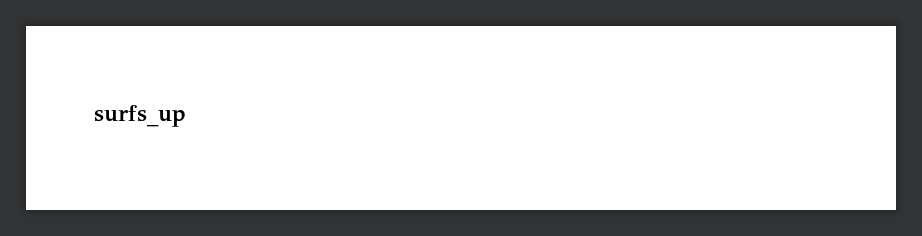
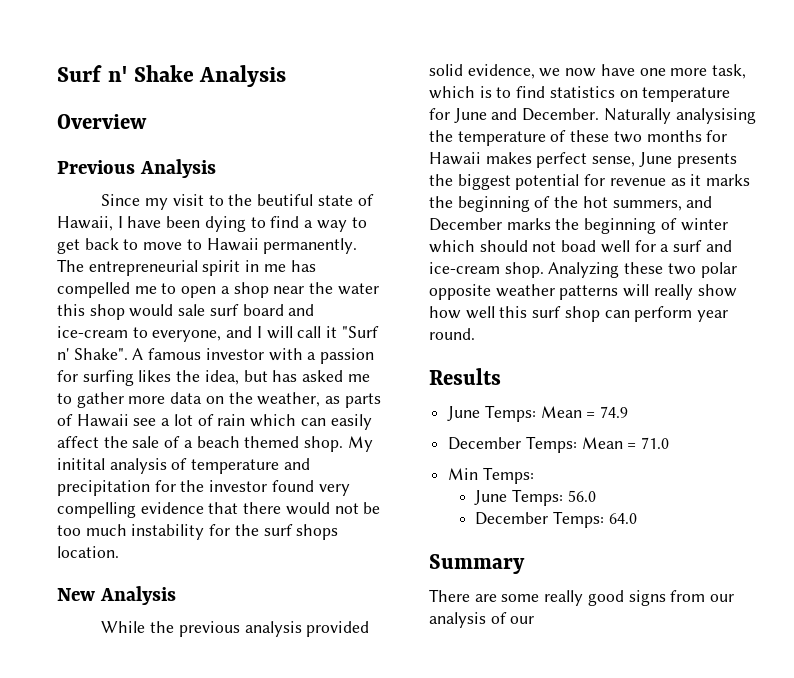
[94,105,186,127] surfs_up -> [57,65,287,87] [57,114,147,129] [57,159,216,178] [101,194,374,210] [57,216,367,232] [57,238,358,254] [57,259,316,276] [57,282,379,298] [57,304,315,320] [57,326,379,342] [57,348,375,364] [57,370,370,386] [57,392,381,408] [57,414,372,430] [57,436,373,452] [57,458,310,474] [57,480,350,496] [57,502,381,518] [57,524,339,540] [57,546,119,558] [57,586,176,605] [101,621,370,637] [429,64,747,79] [429,86,731,102] [429,108,756,124] [429,130,728,146] [429,152,737,168] [429,174,751,190] [429,196,713,212] [429,218,728,234] [429,240,732,253] [429,262,737,278] [429,284,737,300] [429,306,729,322] [429,328,475,340] [429,368,501,385] [447,405,629,422] [448,436,670,453] [448,467,534,484] [474,489,596,506] [475,511,637,528] [429,554,525,574] [429,589,735,606] [429,612,535,628] Surf n' Shake Analysis // Overview // Previous Analysis // Since my visit to the beutiful state of Hawaii, I have been dying to find a way to get back to move to Hawaii permanently. The entrepreneurial spirit in me has compelled me to open a shop near the water this shop would sale surf board and ice-cream to everyone, and I will call it "Surf n' Shake". A famous investor with a passion for surfing likes the idea, but has asked me to gather more data on the weather, as parts of Hawaii see a lot of rain which can easily affect the sale of a beach themed shop. My initital analysis of temperature and precipitation for the investor found very compelling evidence that there would not be too much instability for the surf shops location. // New Analysis // While the previous analysis provided solid evidence, we now have one more task, which is to find statistics on temperature for June and December. Naturally analysising the temperature of these two months for Hawaii makes perfect sense, June presents the biggest potential for revenue as it marks the beginning of the hot summers, and December marks the beginning of winter which should not boad well for a surf and ice-cream shop. Analyzing these two polar opposite weather patterns will really show how well this surf shop can perform year round. // Results // June Temps: Mean = 74.9 // December Temps: Mean = 71.0 // Min Temps: // June Temps: 56.0 // December Temps: 64.0 // Summary // There are some really good signs from our analysis of our

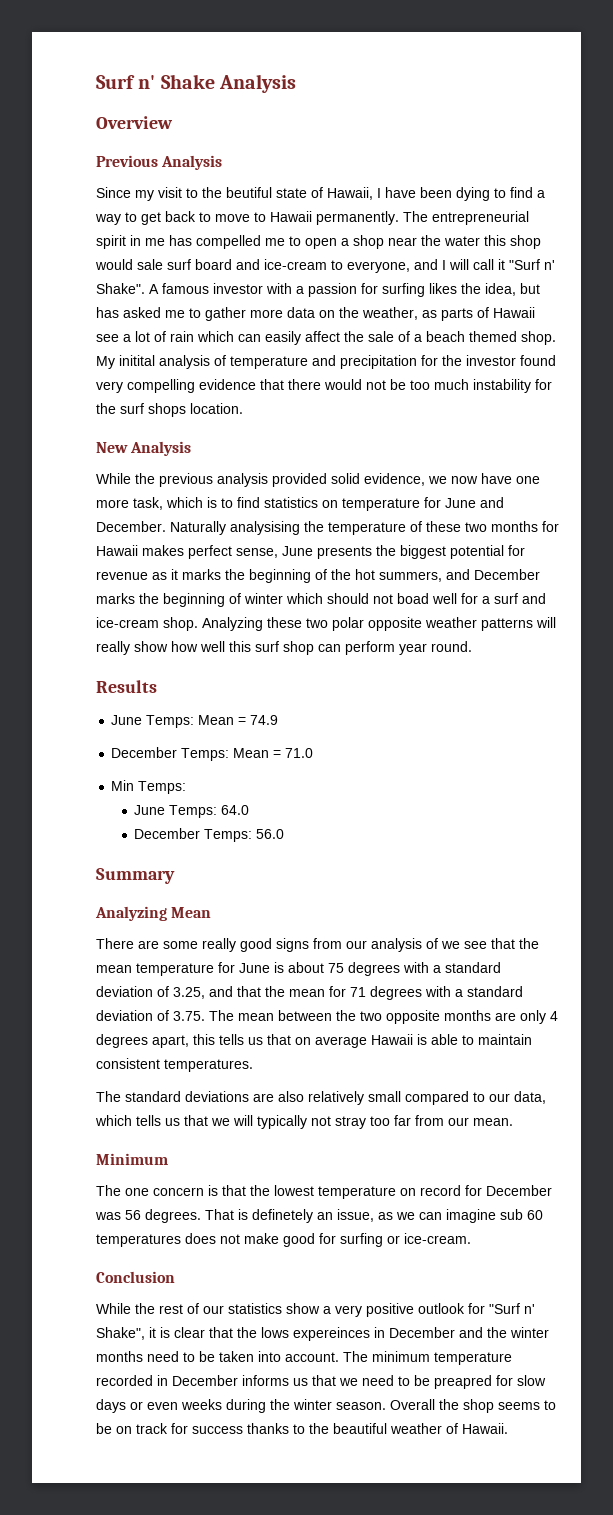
[567,490,596,502] [475,511,637,528] 56.0 // December Temps: 64.0 -> [221,805,250,815] [134,828,285,842] 64.0 // December Temps: 56.0
(525, 564) none -> [95,906,212,921] // Analyzing Mean
[510,616,535,624] our -> [441,938,539,949] [96,962,501,976] [96,986,523,1000] [96,1010,558,1024] [96,1034,532,1048] [96,1058,253,1072] [96,1091,546,1105] [95,1115,513,1129] [96,1153,168,1165] [96,1185,552,1199] [95,1209,543,1223] [96,1233,471,1247] [96,1271,175,1283] [96,1303,535,1317] [96,1327,549,1341] [96,1351,512,1365] [96,1375,546,1389] [96,1399,556,1413] [96,1423,508,1434] we see that the mean temperature for June is about 75 degrees with a standard deviation of 3.25, and that the mean for 71 degrees with a standard deviation of 3.75. The mean between the two opposite months are only 4 degrees apart, this tells us that on average Hawaii is able to maintain consistent temperatures. // The standard deviations are also relatively small compared to our data, which tells us that we will typically not stray too far from our mean. // Minimum // The one concern is that the lowest temperature on record for December was 56 degrees. That is definetely an issue, as we can imagine sub 60 temperatures does not make good for surfing or ice-cream. // Conclusion // While the rest of our statistics show a very positive outlook for "Surf n' Shake", it is clear that the lows expereinces in December and the winter months need to be taken into account. The minimum temperature recorded in December informs us that we need to be preapred for slow days or even weeks during the winter season. Overall the shop seems to be on track for success thanks to the beautiful weather of Hawaii.

